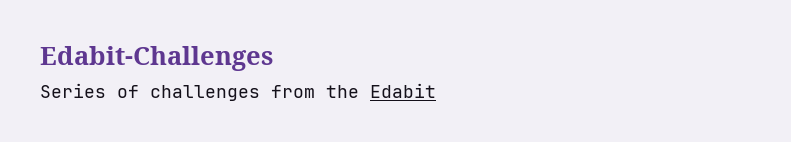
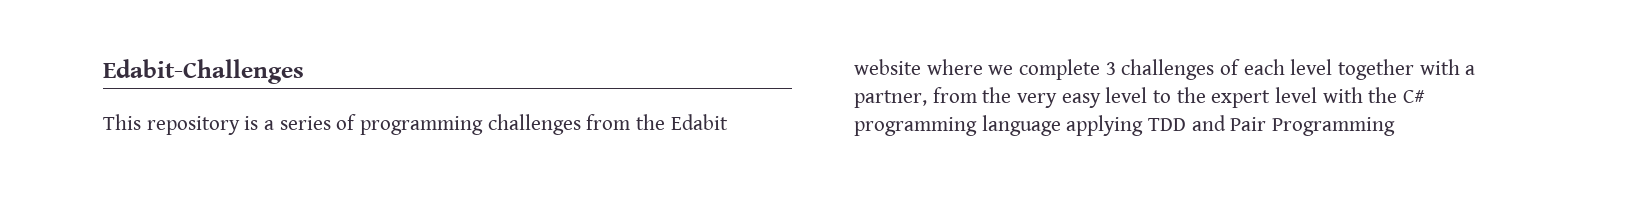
[40,83,436,101] Series of challenges from the Edabit -> [103,114,728,135] [854,59,1476,80] [854,87,1426,108] [854,115,1396,136] This repository is a series of programming challenges from the Edabit website where we complete 3 challenges of each level together with a partner, from the very easy level to the expert level with the C# programming language applying TDD and Pair Programming

